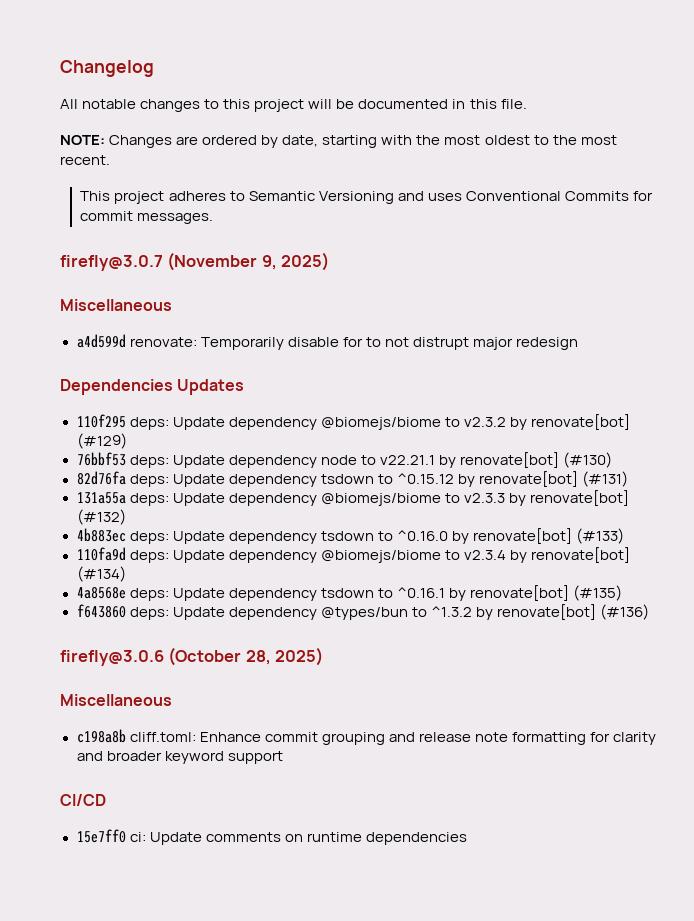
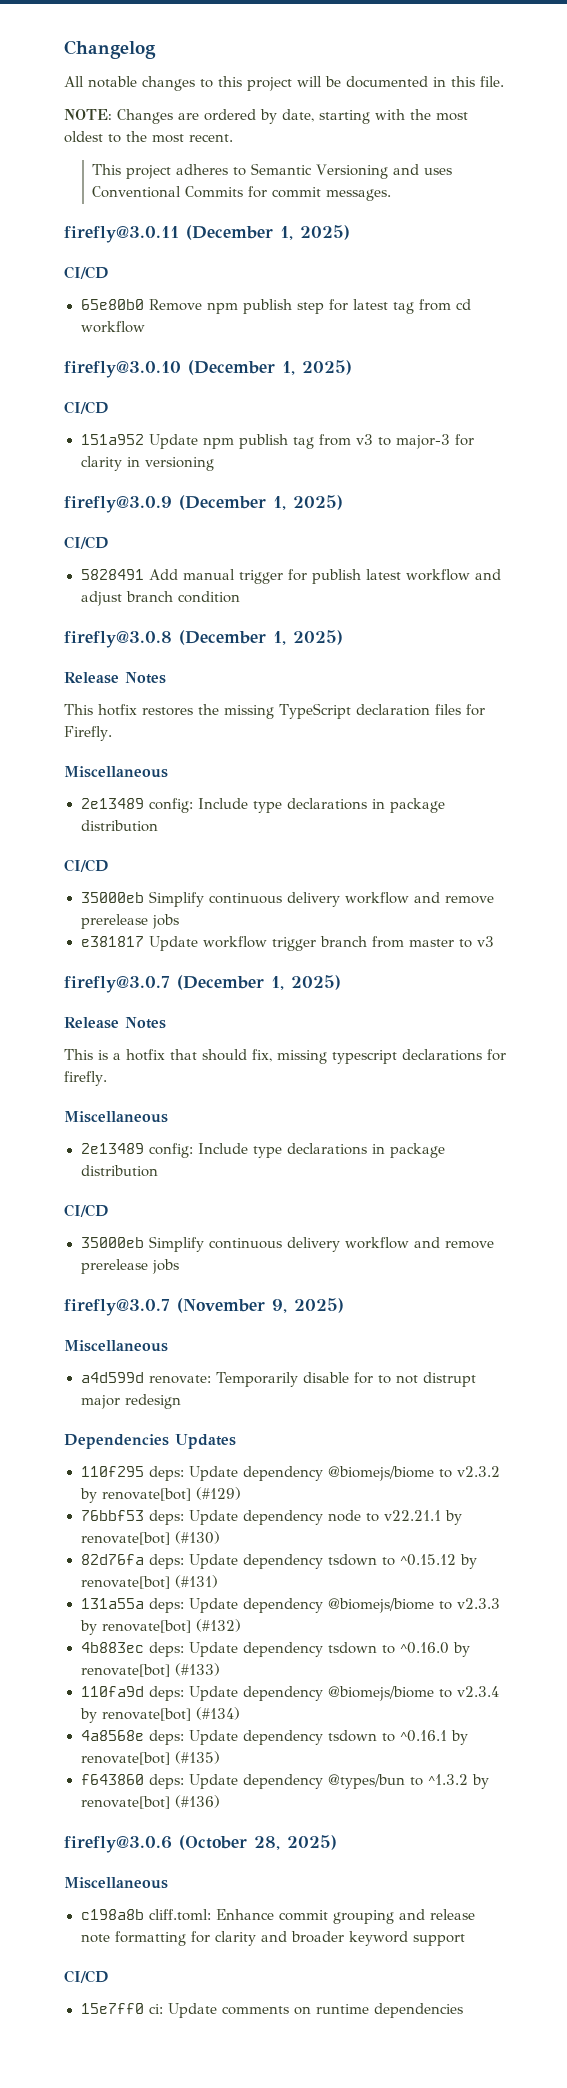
(214, 218) none -> [64,225,350,243] [64,266,109,279] [80,299,471,314] [80,321,145,333] [64,360,352,378] [64,401,109,414] [80,434,474,449] [80,456,214,471] [64,495,343,513] [64,536,109,549] [80,569,501,584] [80,591,240,606] [64,630,343,648] [64,672,166,684] [64,703,485,719] [64,726,112,741] [64,766,168,778] [80,798,445,813] [80,820,158,832] [64,859,109,872] [80,891,494,907] [80,914,179,929] [80,936,494,951] [64,975,341,993] [64,1017,166,1029] [64,1049,506,1064] [64,1071,107,1086] [64,1111,168,1123] [80,1143,445,1158] [80,1165,158,1177] [64,1204,109,1217] [80,1236,494,1252] [80,1259,179,1274] // firefly@3.0.11 (December 1, 2025) // CI/CD // 65e80b0 Remove npm publish step for latest tag from cd workflow // firefly@3.0.10 (December 1, 2025) // CI/CD // 151a952 Update npm publish tag from v3 to major-3 for clarity in versioning // firefly@3.0.9 (December 1, 2025) // CI/CD // 5828491 Add manual trigger for publish latest workflow and adjust branch condition // firefly@3.0.8 (December 1, 2025) // Release Notes // This hotfix restores the missing TypeScript declaration files for Firefly. // Miscellaneous // 2e13489 config: Include type declarations in package distribution // CI/CD // 35000eb Simplify continuous delivery workflow and remove prerelease jobs // e381817 Update workflow trigger branch from master to v3 // firefly@3.0.7 (December 1, 2025) // Release Notes // This is a hotfix that should fix, missing typescript declarations for firefly. // Miscellaneous // 2e13489 config: Include type declarations in package distribution // CI/CD // 35000eb Simplify continuous delivery workflow and remove prerelease jobs

